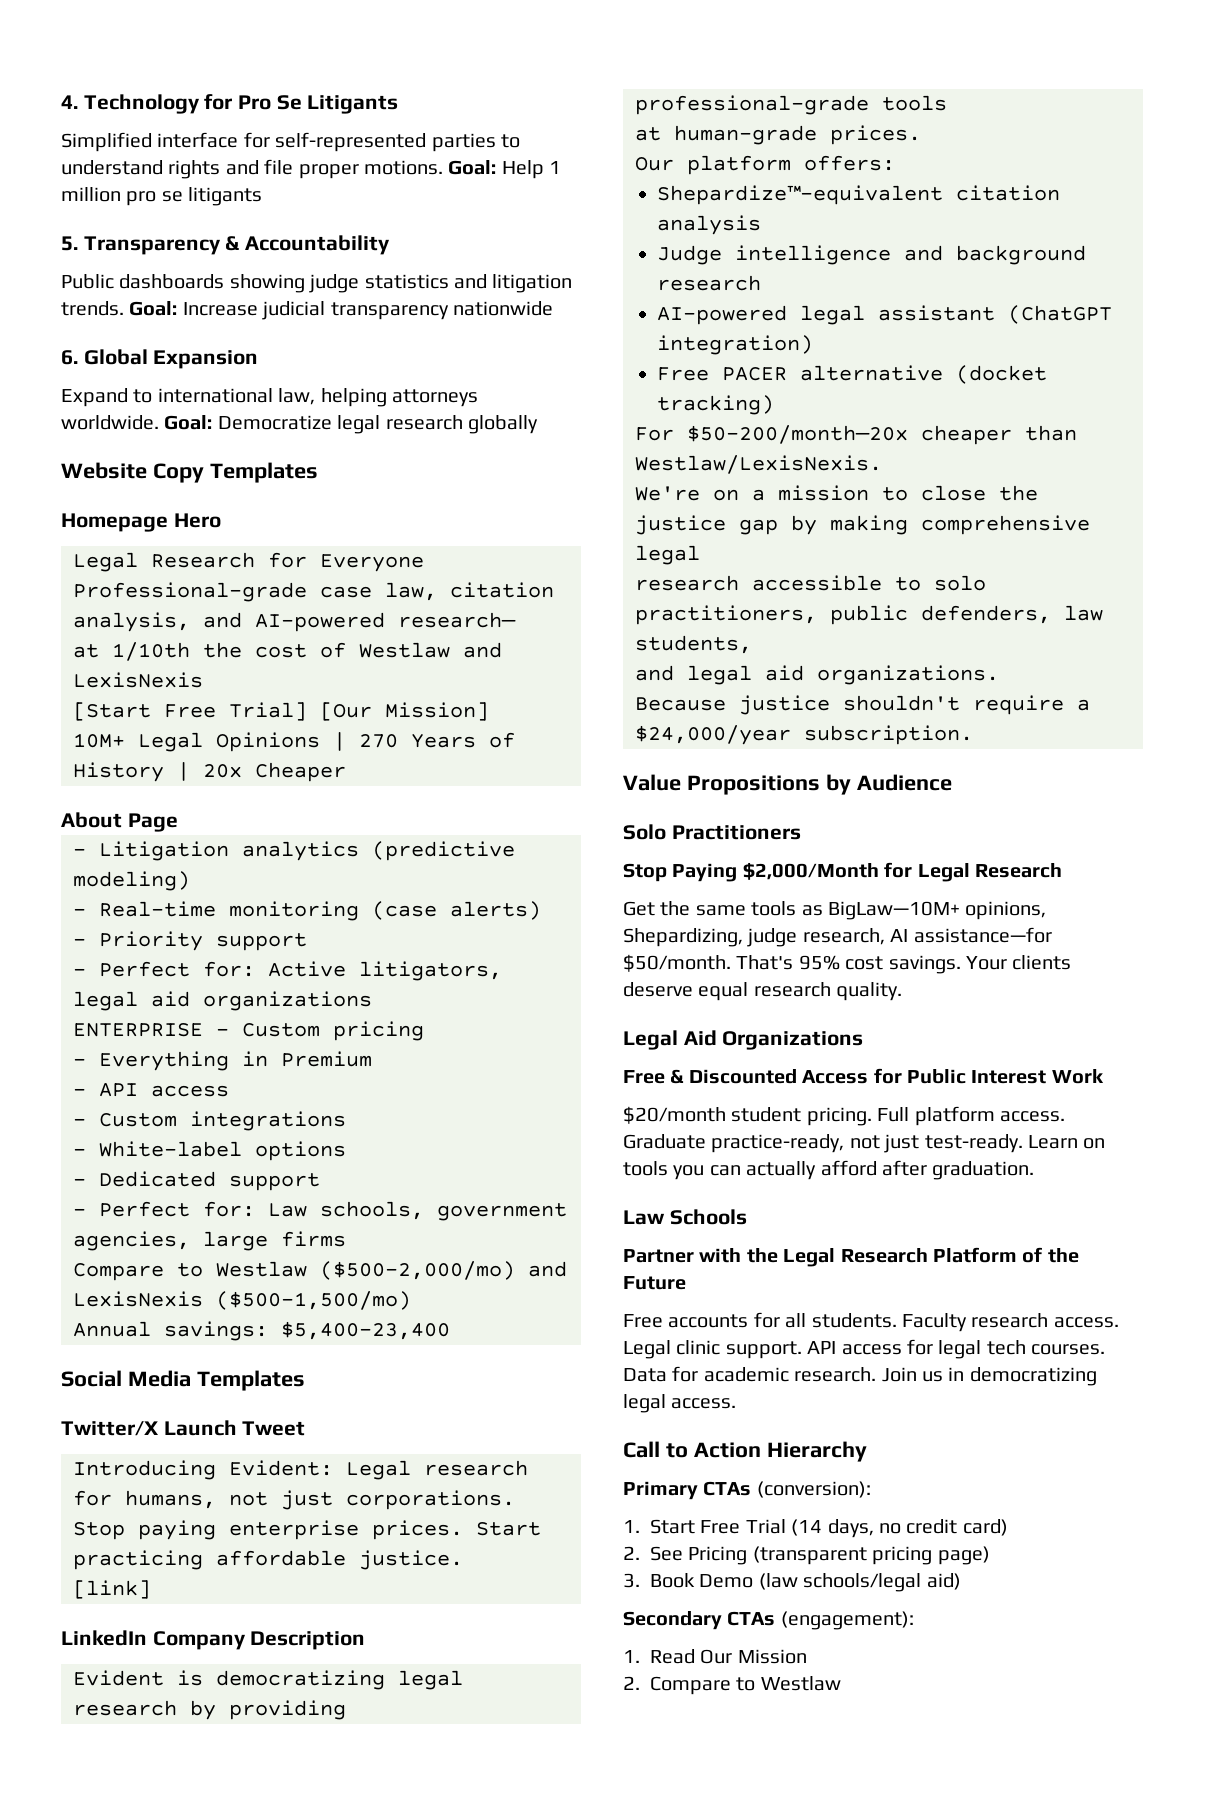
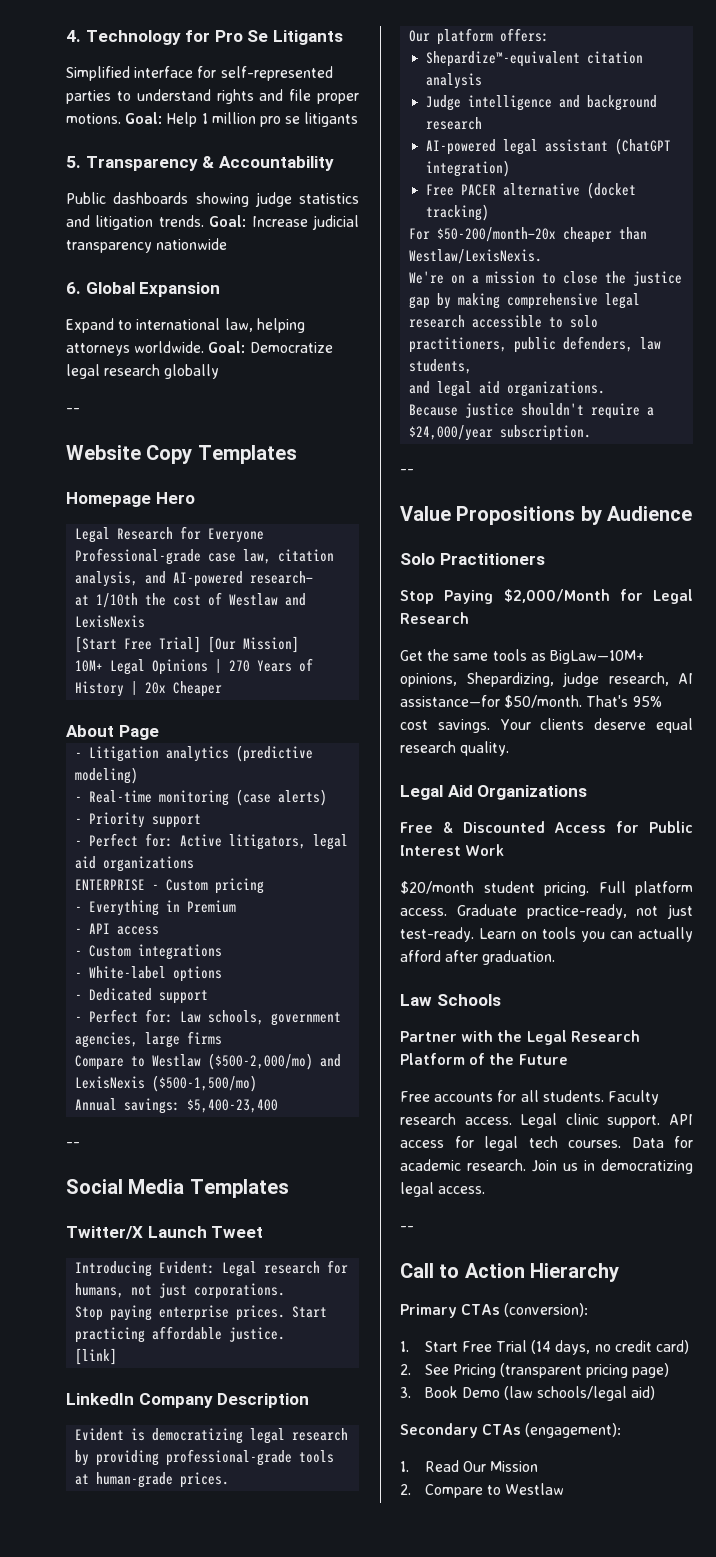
(538, 424) none -> [66,408,80,413] // --
(450, 1330) none -> [66,1142,80,1147] // --
(973, 735) none -> [400,469,414,474] // --
(737, 1403) none -> [400,1226,414,1231] // --

